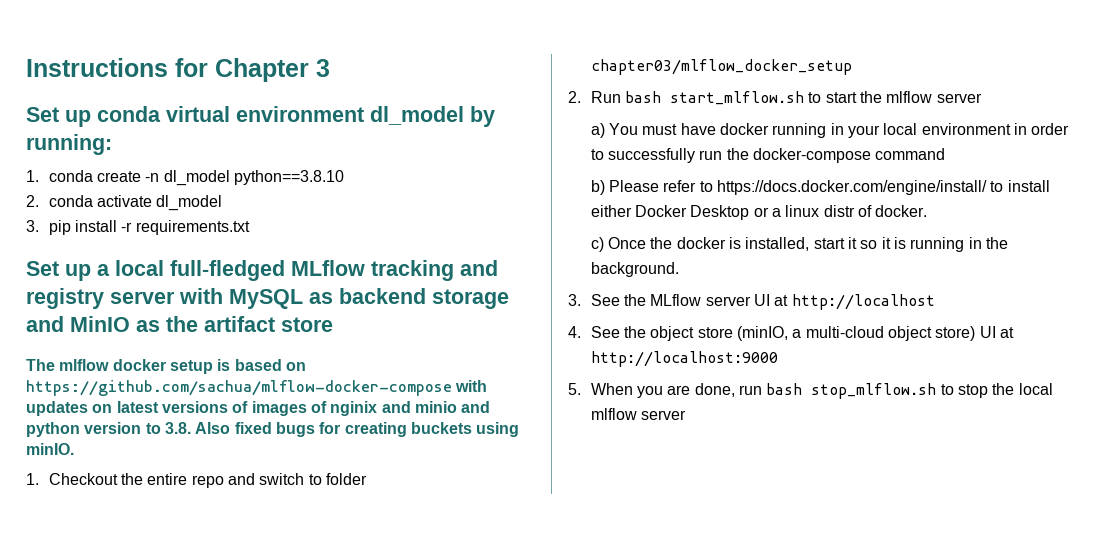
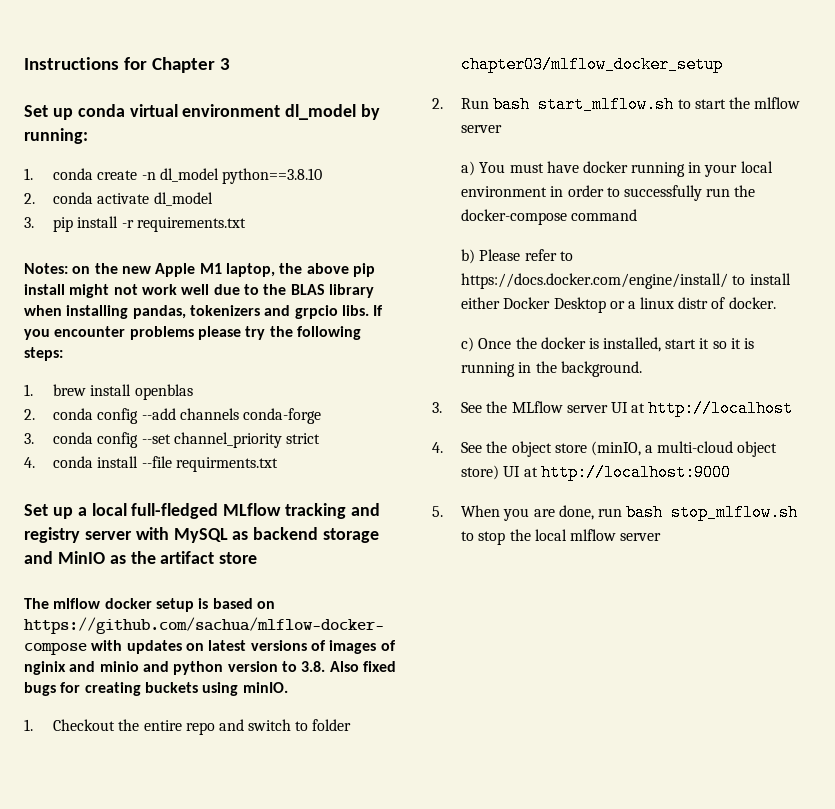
(250, 227) none -> [24,263,375,277] [24,284,374,298] [24,305,384,319] [24,326,361,340] [24,347,63,361] [24,384,193,400] [24,408,321,424] [24,432,320,448] [24,456,278,472] // Notes: on the new Apple M1 laptop, the above pip install might not work well due to the BLAS library when installing pandas, tokenizers and grpcio libs. If you encounter problems please try the following steps: // 1. brew install openblas // 2. conda config --add channels conda-forge // 3. conda config --set channel_priority strict // 4. conda install --file requirments.txt

